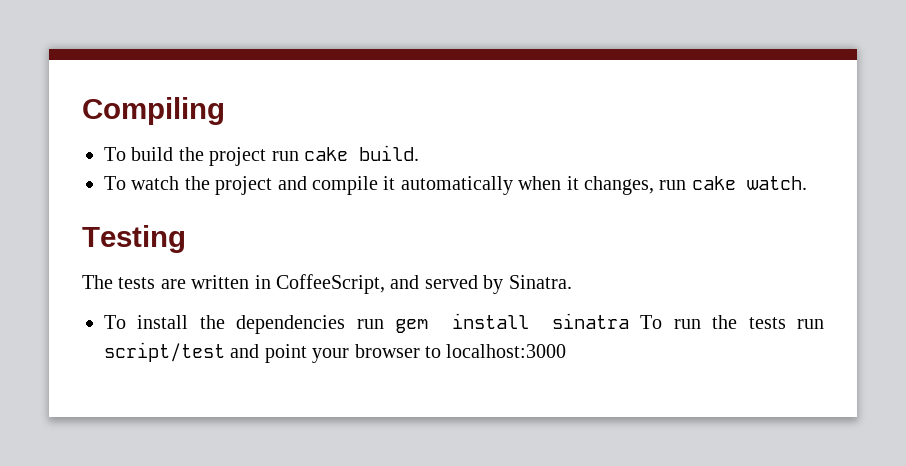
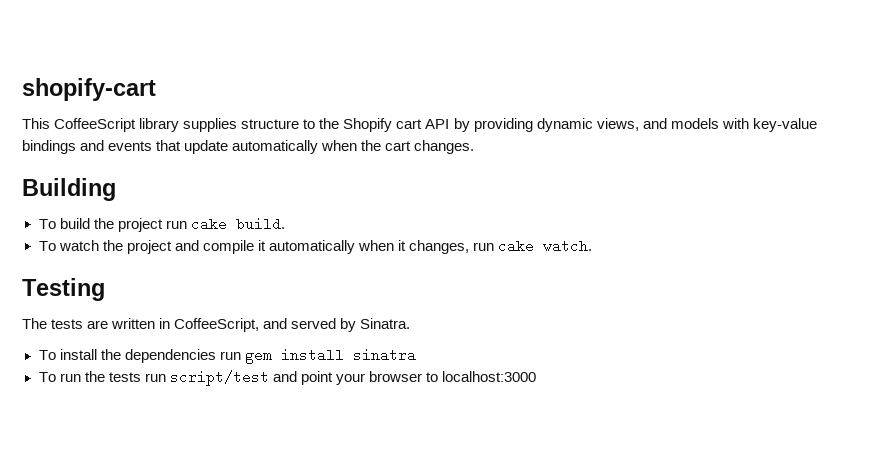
[82,97,225,125] Compiling -> [22,78,156,101] [22,118,817,132] [22,140,475,154] [22,178,116,201] shopify-cart // This CoffeeScript library supplies structure to the Shopify cart API by providing dynamic views, and models with key-value bindings and events that update automatically when the cart changes. // Building
(629, 321) none -> (416, 355) //

